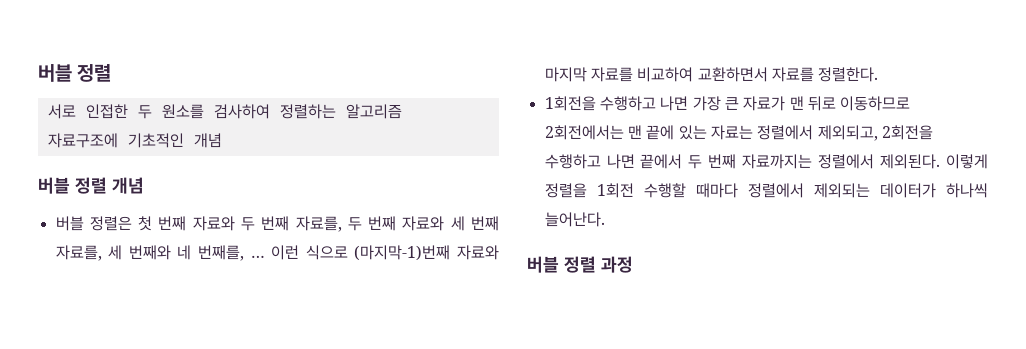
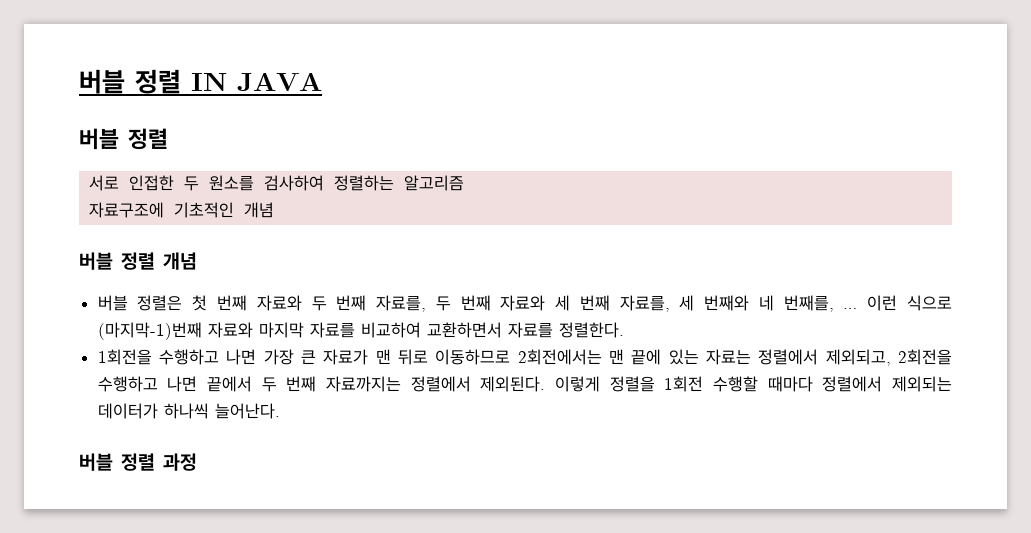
[38,64,112,82] 버블 정렬 -> [79,69,322,94] [79,128,168,150] 버블 정렬 IN JAVA // 버블 정렬

